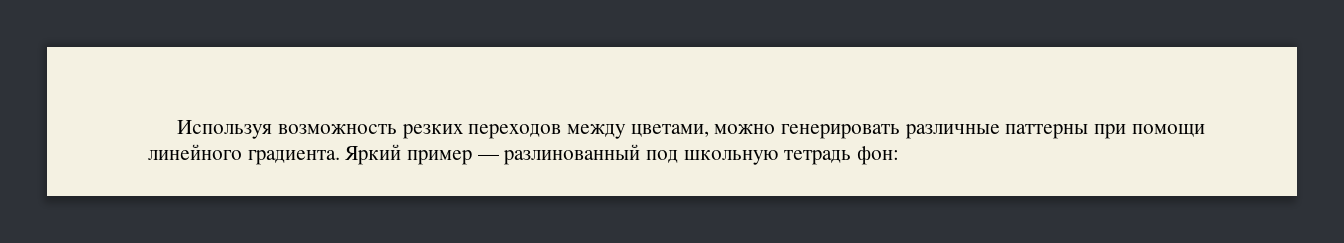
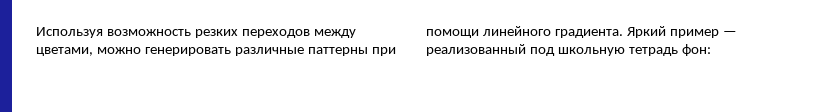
[503,144,641,165] разлинованный -> [426,44,526,56] реализованный

